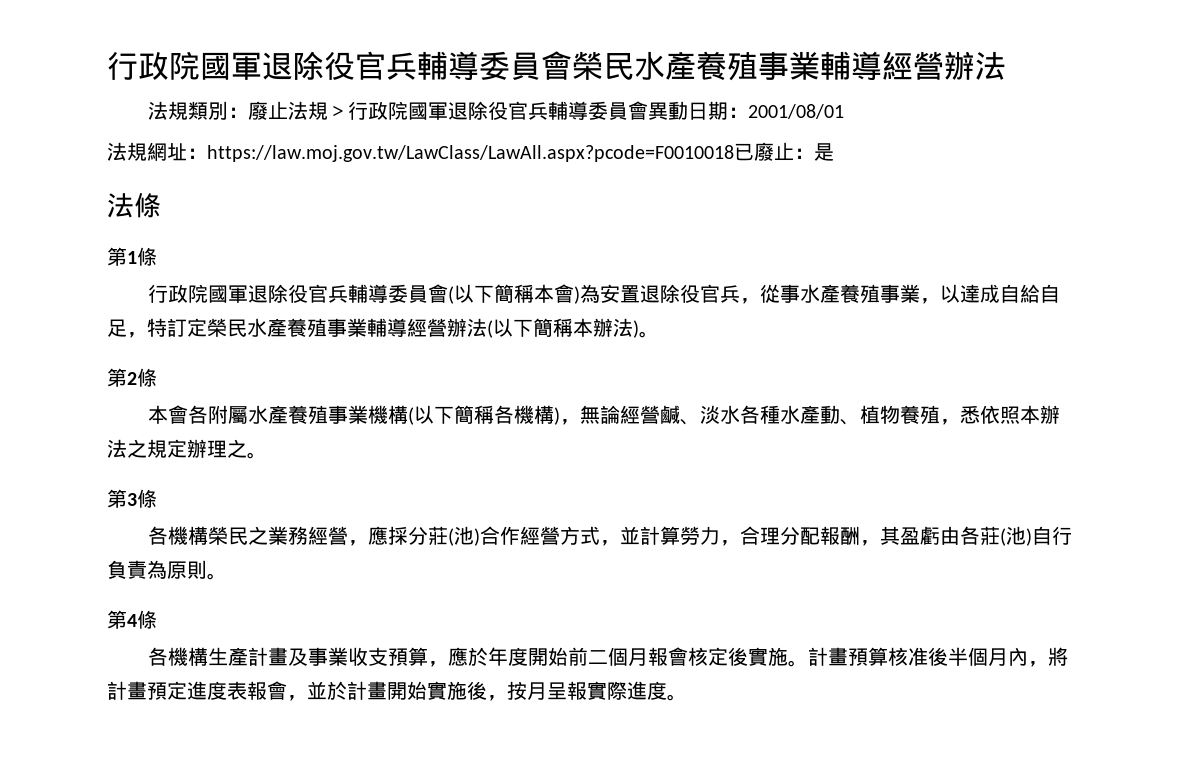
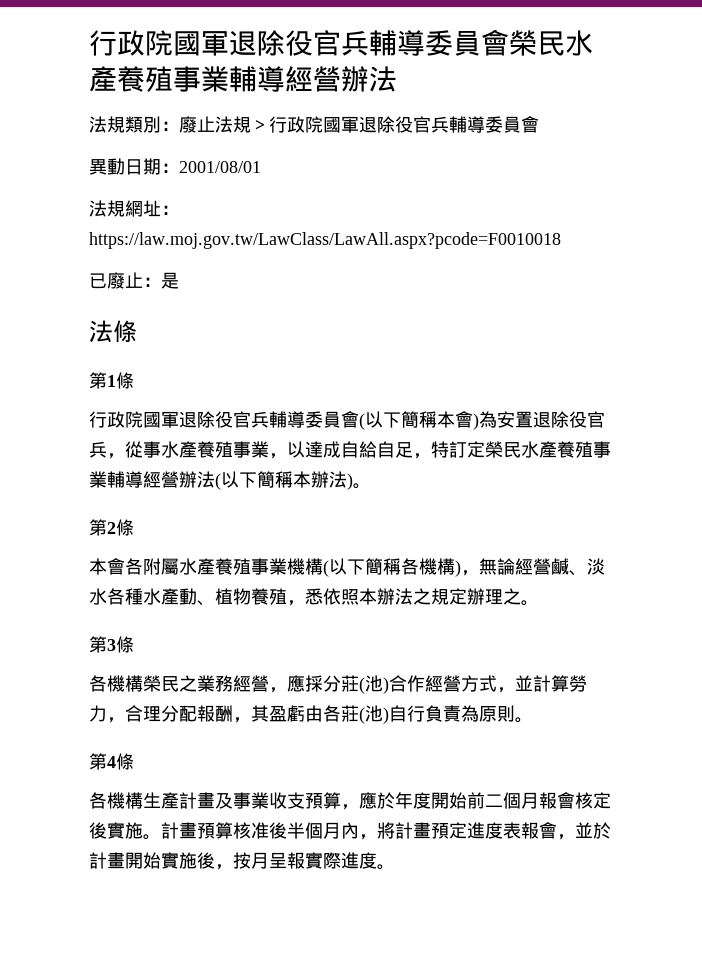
(649, 110) none -> (539, 124) //
(734, 153) none -> (561, 240) //

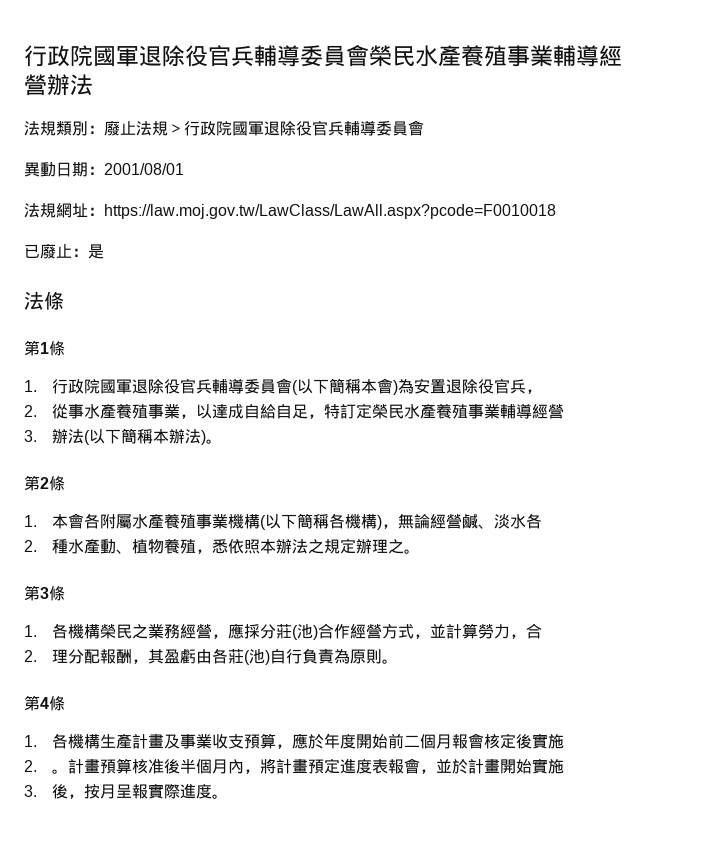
(134, 380) none -> [24,380,37,392] 1.
(125, 456) none -> [24,405,37,417] // 2.
(179, 479) none -> [24,430,37,442] // 3.
(134, 527) none -> [24,515,37,527] 1.
(125, 596) none -> [24,540,37,552] // 2.
(134, 644) none -> [24,625,37,637] 1.
(143, 713) none -> [24,650,37,662] // 2.
(134, 761) none -> [24,735,37,747] 1.
(143, 830) none -> [24,760,37,772] // 2.
(197, 860) none -> [24,785,37,797] // 3.

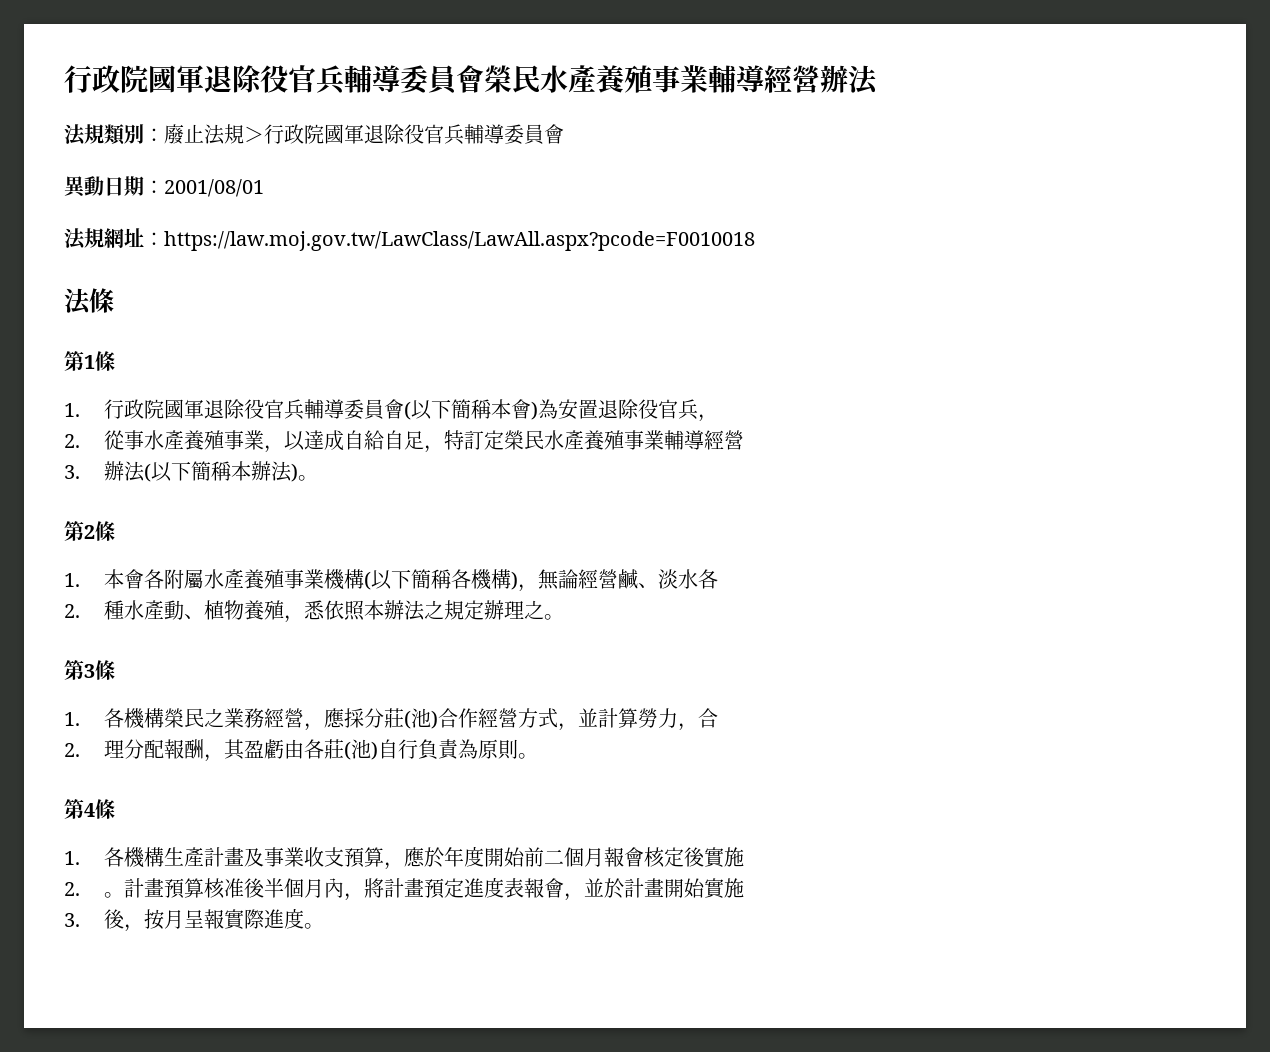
[24,243,104,259] // 已廢止：是 -> (755, 241) none

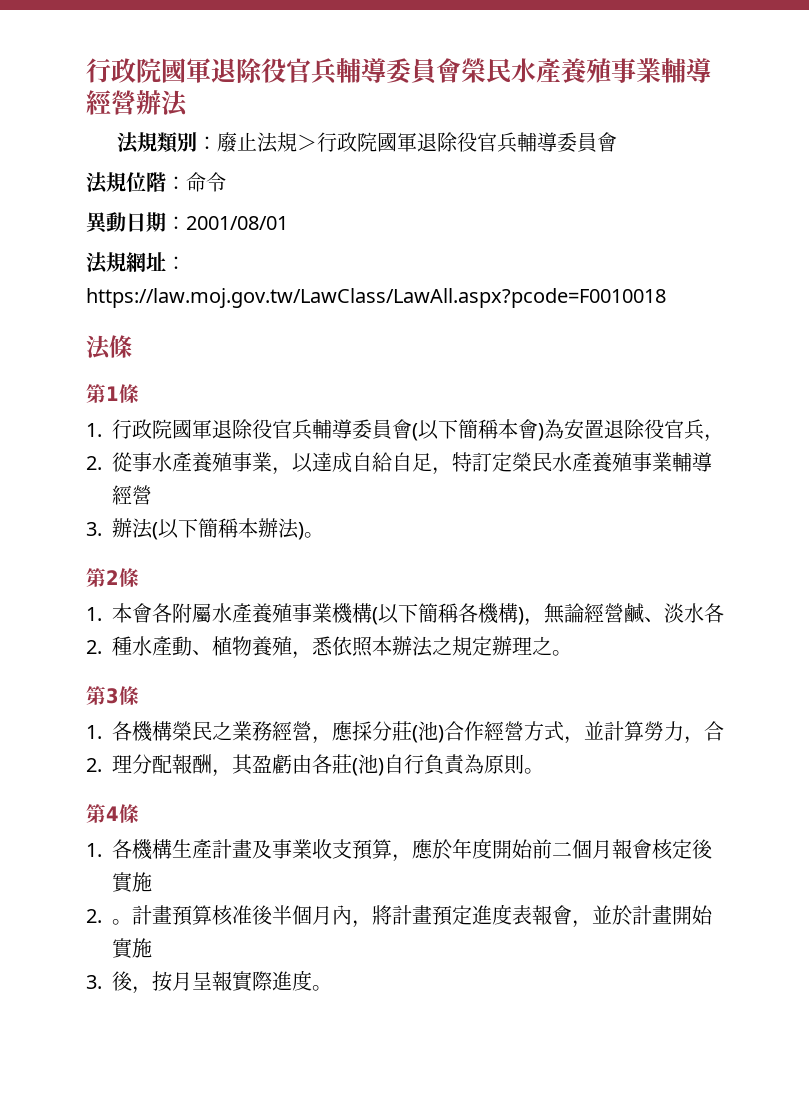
(564, 134) none -> [86,172,226,194] // 法規位階：命令

